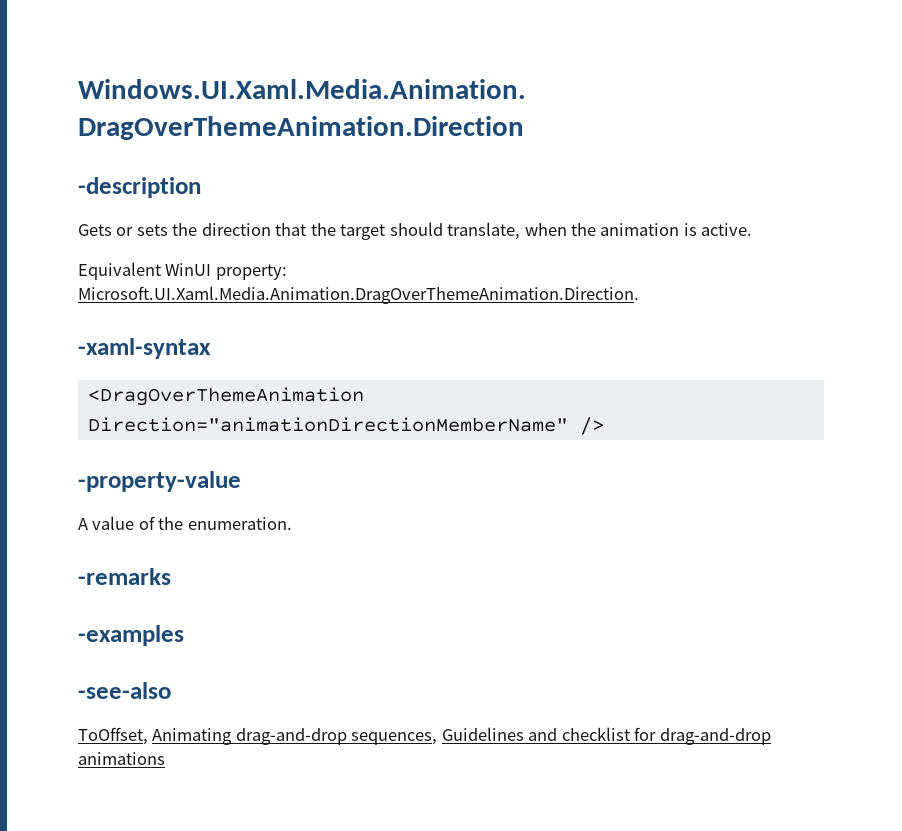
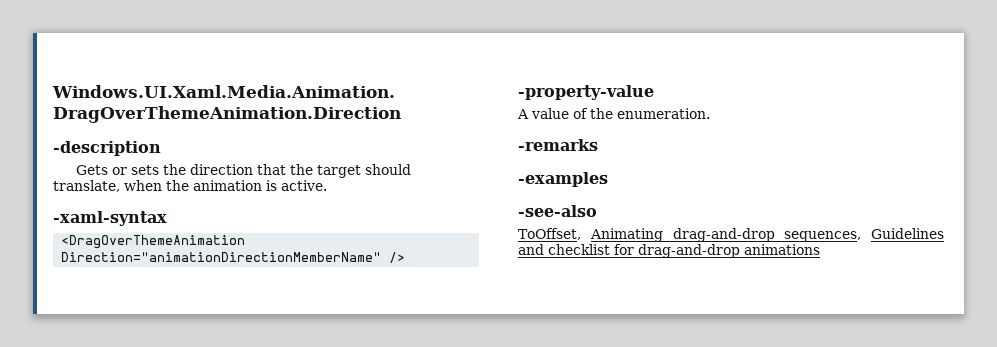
[78,262,287,280] [78,286,639,304] // Equivalent WinUI property: Microsoft.UI.Xaml.Media.Animation.DragOverThemeAnimation.Direction. -> (327, 185) none

